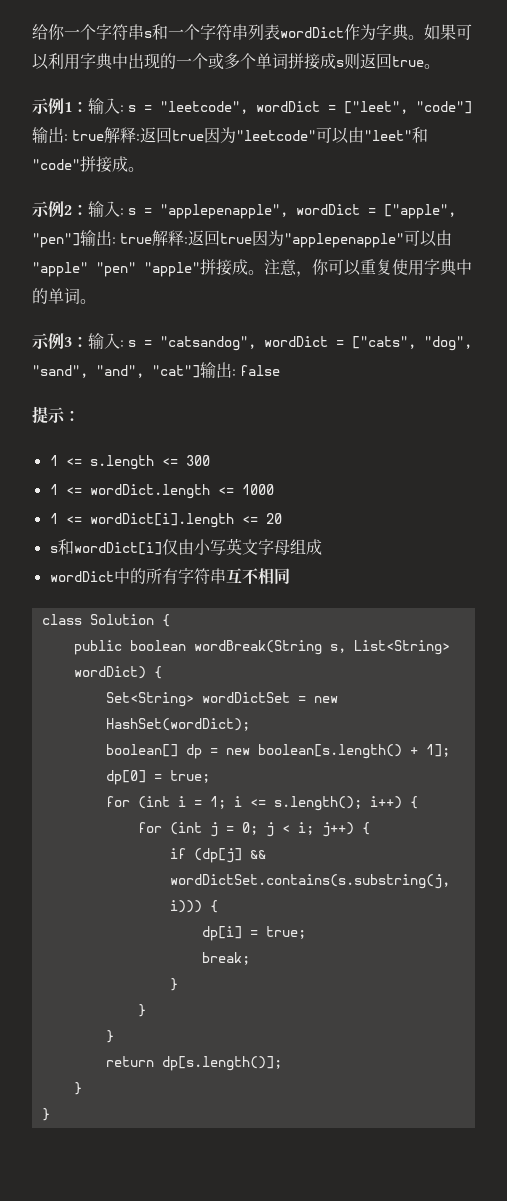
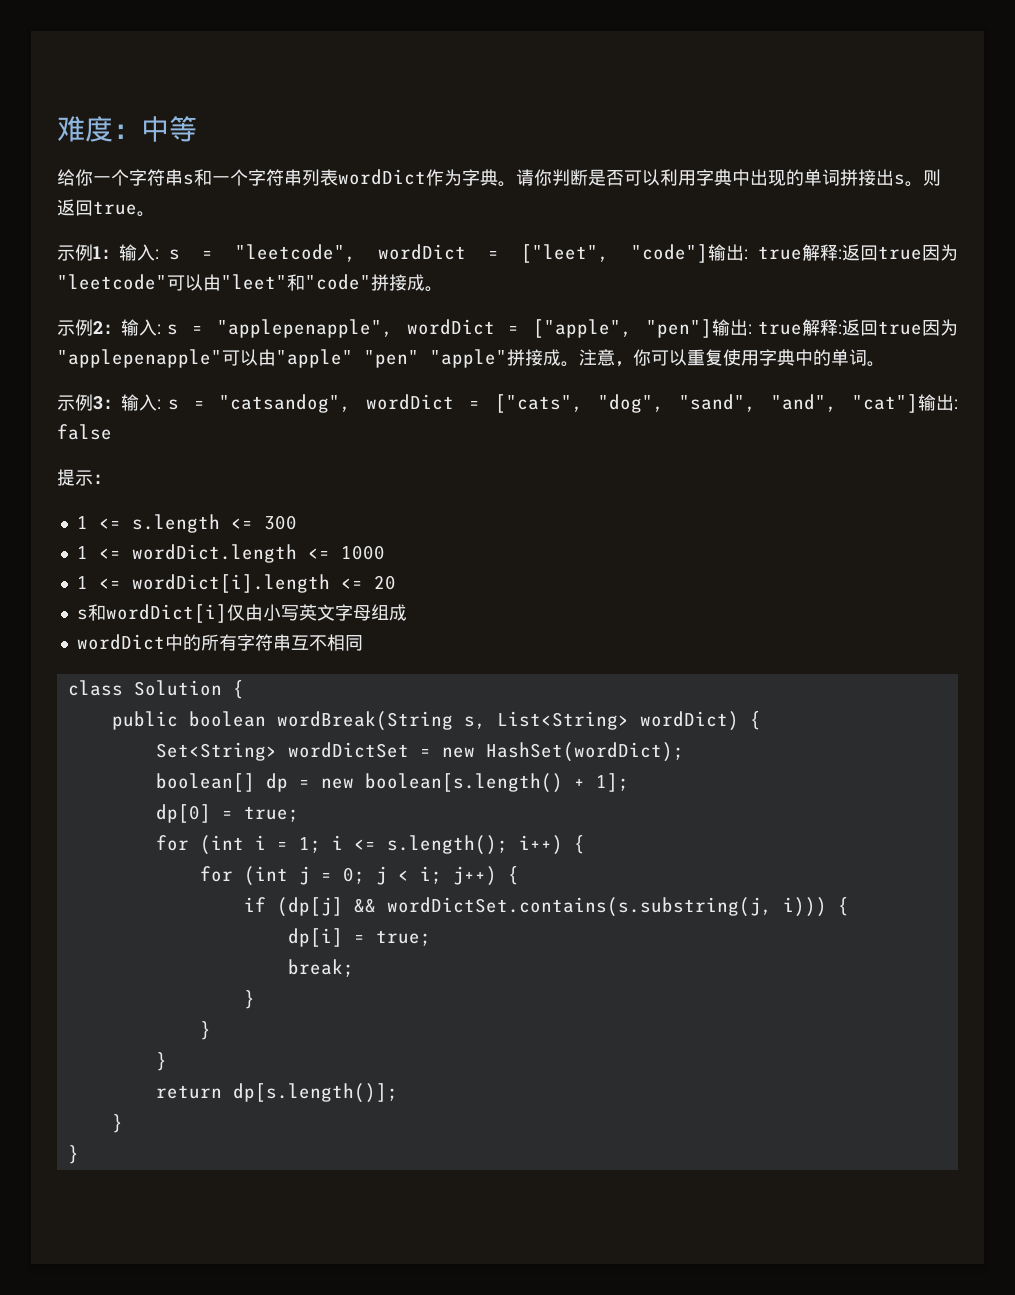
(32, 32) none -> [57,116,197,142] 难度：中等 //
[424,24,456,40] 如果 -> [516,169,624,186] 请你判断是否
[176,53,344,70] 一个或多个单词拼接成s -> [804,169,923,187] 单词拼接出s。

